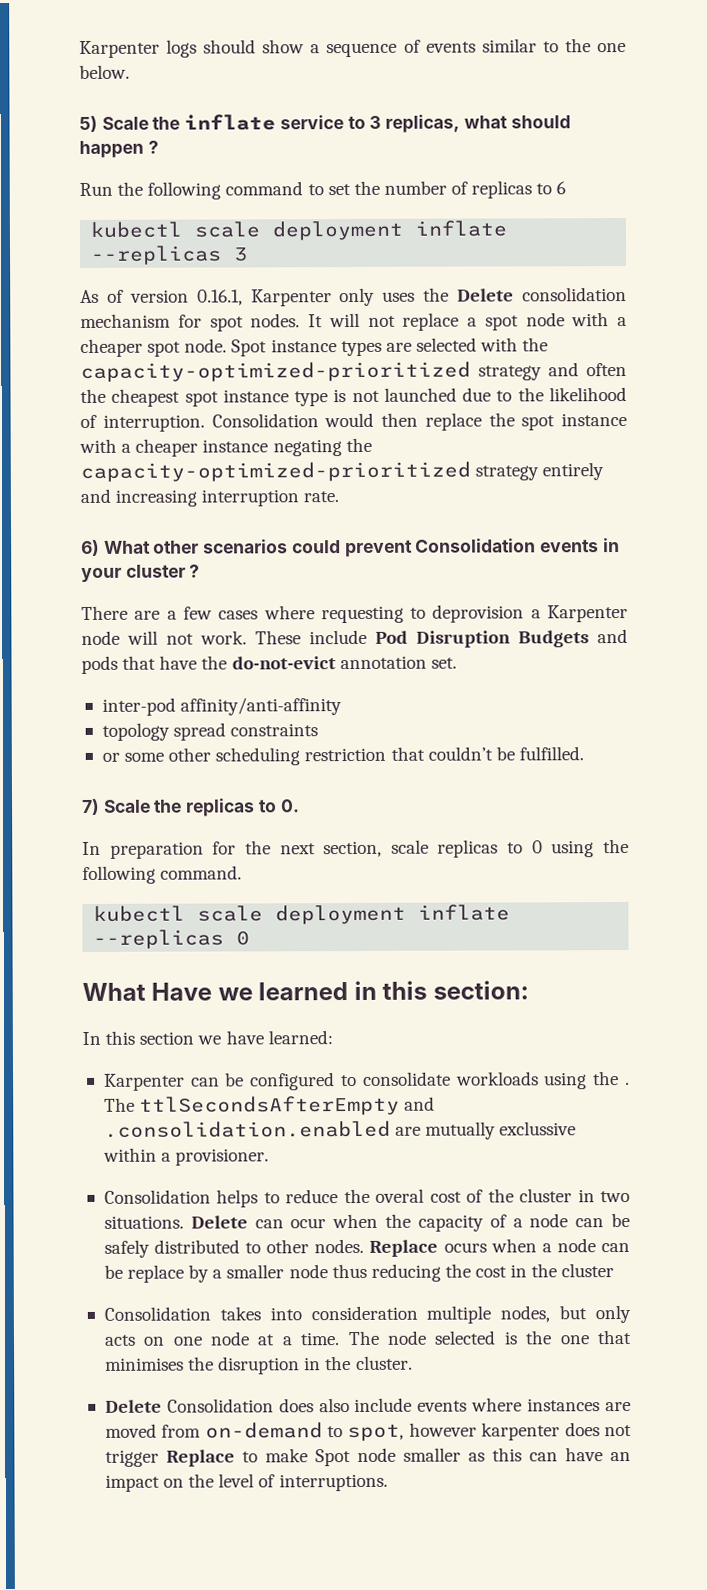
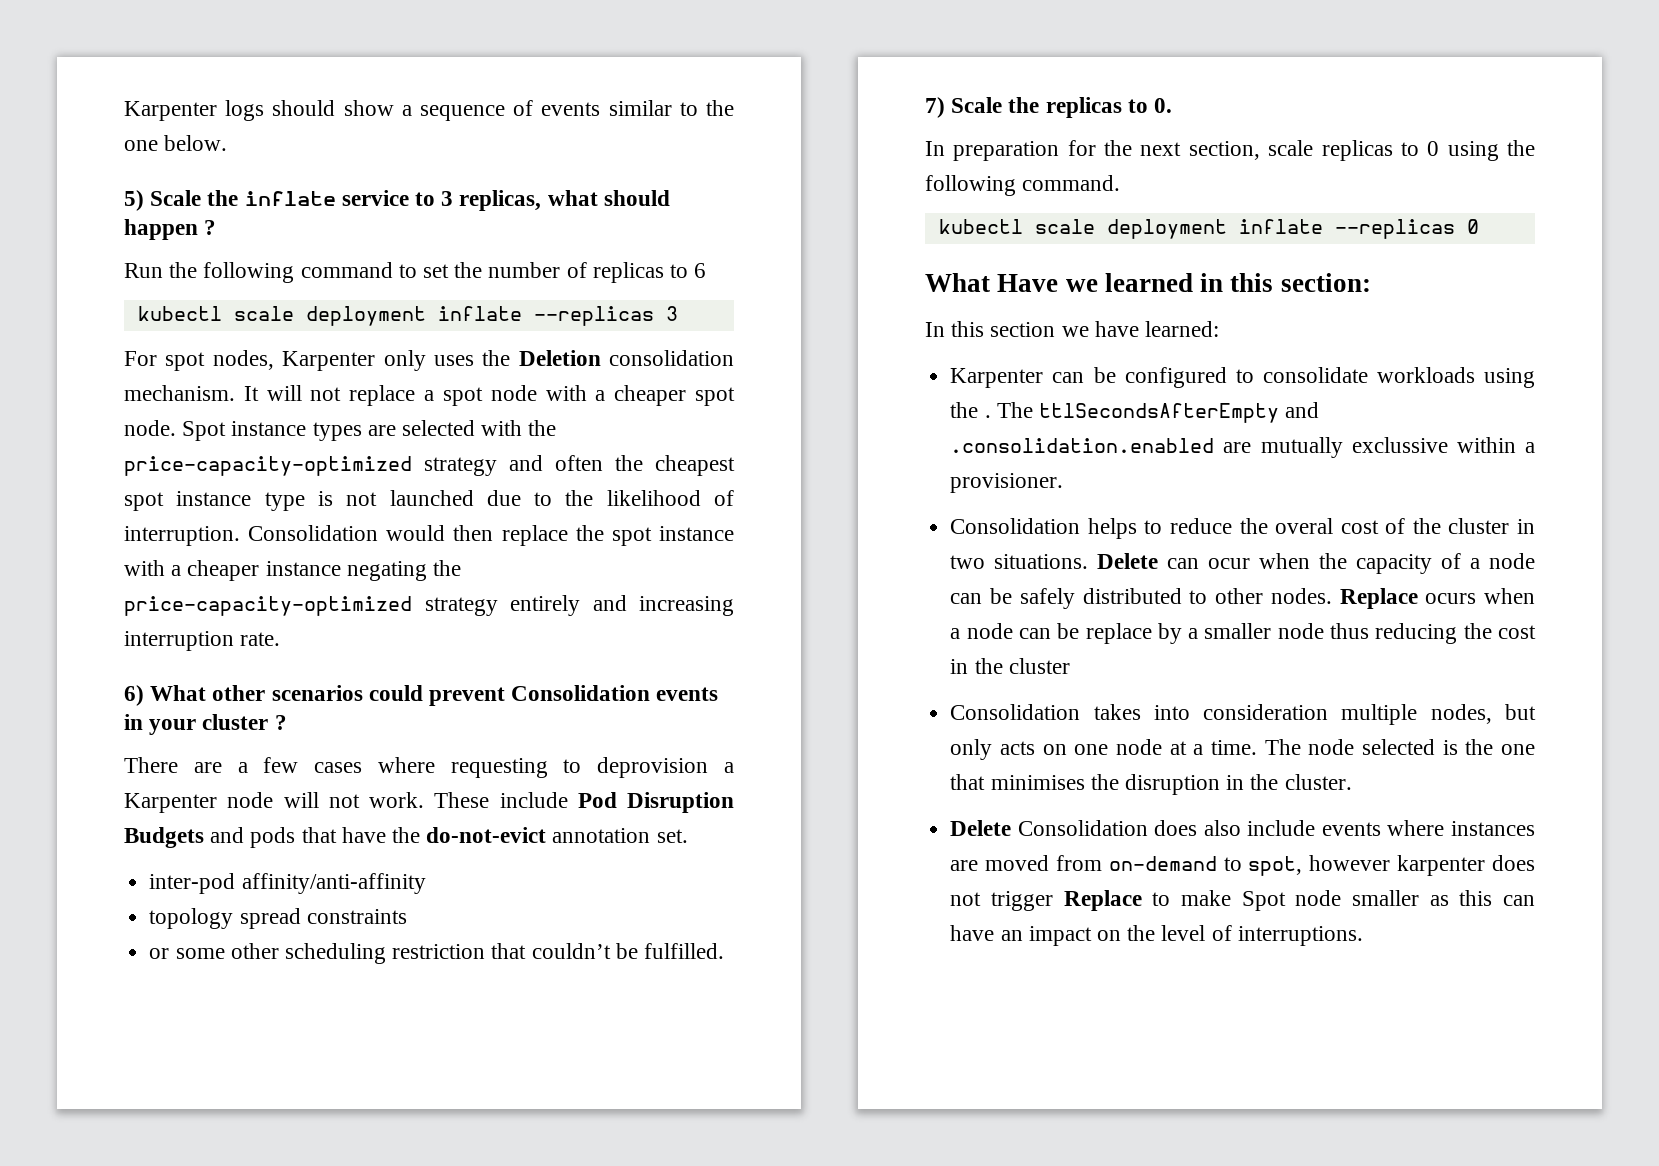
[80,286,628,307] [80,313,301,332] As of version 0.16.1, Karpenter only uses the Delete consolidation mechanism for spot nodes. -> [124,350,734,371] [124,385,235,401] For spot nodes, Karpenter only uses the Deletion consolidation mechanism.
[80,361,471,382] capacity-optimized-prioritized -> [124,456,412,476] price-capacity-optimized
[80,461,471,482] capacity-optimized-prioritized -> [124,596,412,616] price-capacity-optimized

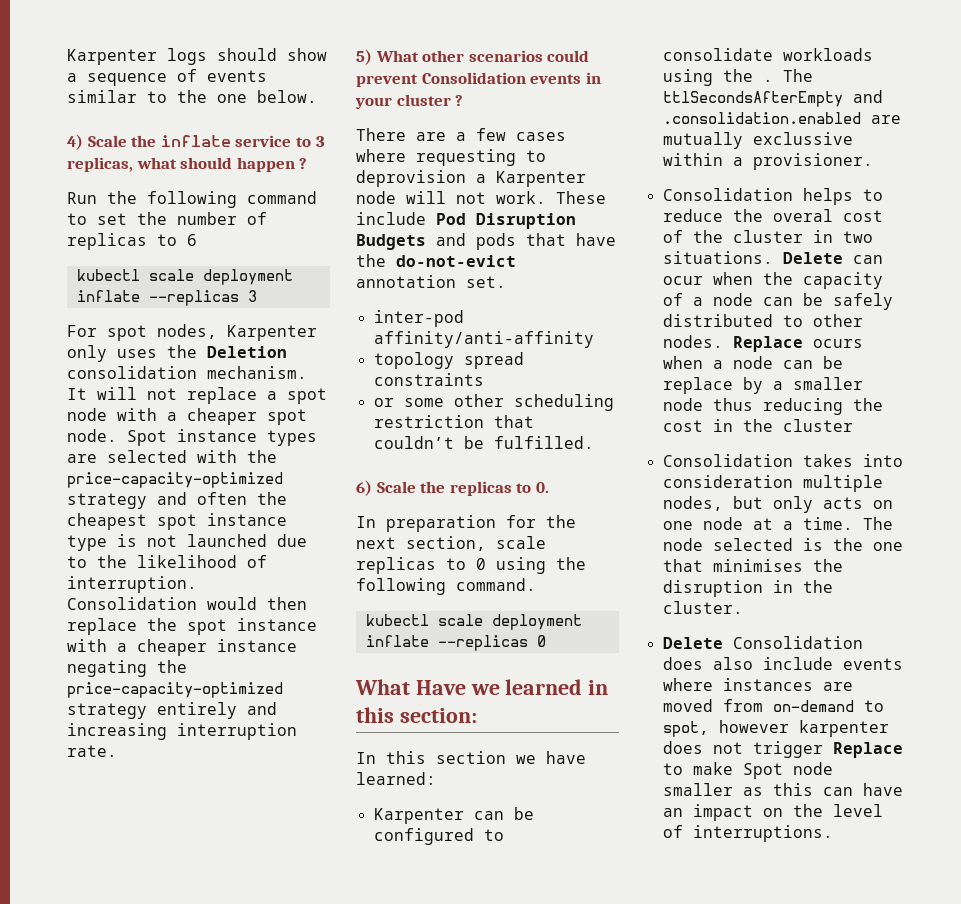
[124,190,144,211] 5) -> [67,134,83,150] 4)
[124,685,144,706] 6) -> [356,49,372,65] 5)
[925,97,945,118] 7) -> [356,480,372,496] 6)

